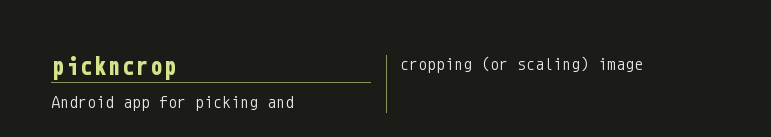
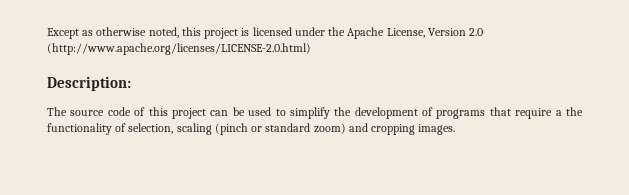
[51,56,177,80] [51,96,294,111] [400,56,643,73] pickncrop // Android app for picking and cropping (or scaling) image -> [47,27,484,39] [47,43,311,55] [47,76,131,91] [47,107,584,119] [47,123,456,135] Except as otherwise noted, this project is licensed under the Apache License, Version 2.0 (http://www.apache.org/licenses/LICENSE-2.0.html) // Description: // The source code of this project can be used to simplify the development of programs that require a the functionality of selection, scaling (pinch or standard zoom) and cropping images.

